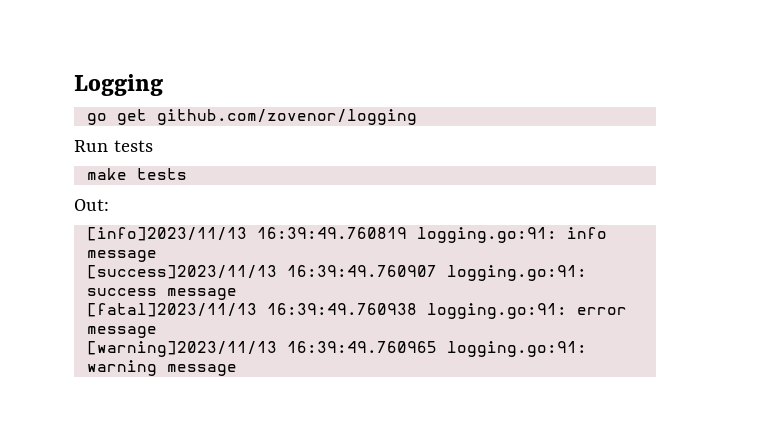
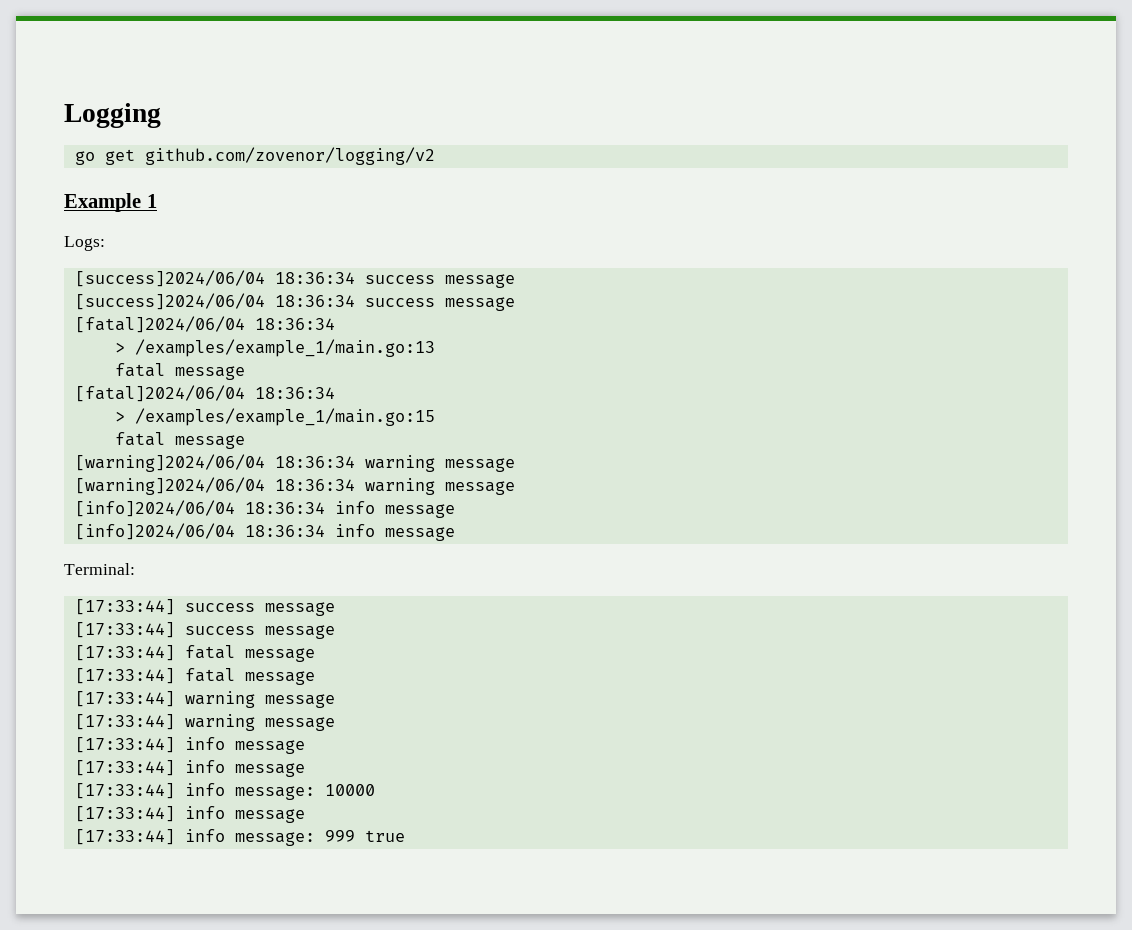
[156,109,417,125] [74,140,153,152] [86,168,187,180] [74,199,109,211] [86,227,607,243] [86,250,157,262] [86,265,587,281] [86,288,237,300] [86,303,627,319] [86,326,157,338] [86,341,587,357] [86,360,237,376] github.com/zovenor/logging // Run tests // make tests // Out: // [info]2023/11/13 16:39:49.760819 logging.go:91: info message // [success]2023/11/13 16:39:49.760907 logging.go:91: success message // [fatal]2023/11/13 16:39:49.760938 logging.go:91: error message // [warning]2023/11/13 16:39:49.760965 logging.go:91: warning message -> [144,147,435,165] [64,193,157,212] [64,236,105,251] [74,270,515,288] [74,293,515,311] [74,316,335,333] [114,339,435,357] [114,363,245,380] [74,385,335,402] [114,408,435,426] [114,432,245,449] [74,454,515,472] [74,477,515,495] [74,500,455,518] [74,523,455,541] [64,563,135,575] [74,599,335,616] [74,622,335,639] [74,645,315,662] [74,668,315,685] [74,691,335,708] [74,714,335,731] [74,737,305,754] [74,760,305,777] [74,783,375,800] [74,806,305,823] [74,829,405,846] github.com/zovenor/logging/v2 // Example 1 // Logs: // [success]2024/06/04 18:36:34 success message // [success]2024/06/04 18:36:34 success message // [fatal]2024/06/04 18:36:34 // > /examples/example_1/main.go:13 // fatal message // [fatal]2024/06/04 18:36:34 // > /examples/example_1/main.go:15 // fatal message // [warning]2024/06/04 18:36:34 warning message // [warning]2024/06/04 18:36:34 warning message // [info]2024/06/04 18:36:34 info message // [info]2024/06/04 18:36:34 info message // Terminal: // [17:33:44] success message // [17:33:44] success message // [17:33:44] fatal message // [17:33:44] fatal message // [17:33:44] warning message // [17:33:44] warning message // [17:33:44] info message // [17:33:44] info message // [17:33:44] info message: 10000 // [17:33:44] info message // [17:33:44] info message: 999 true

